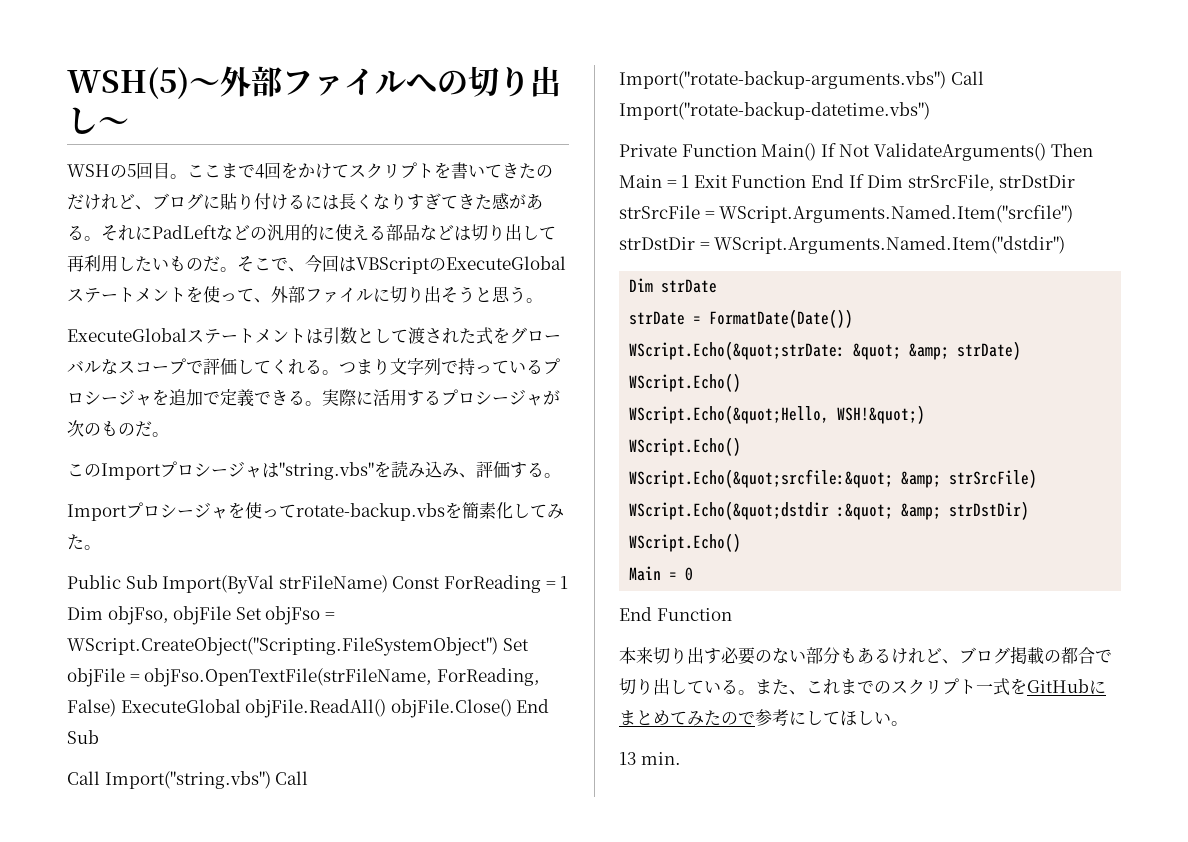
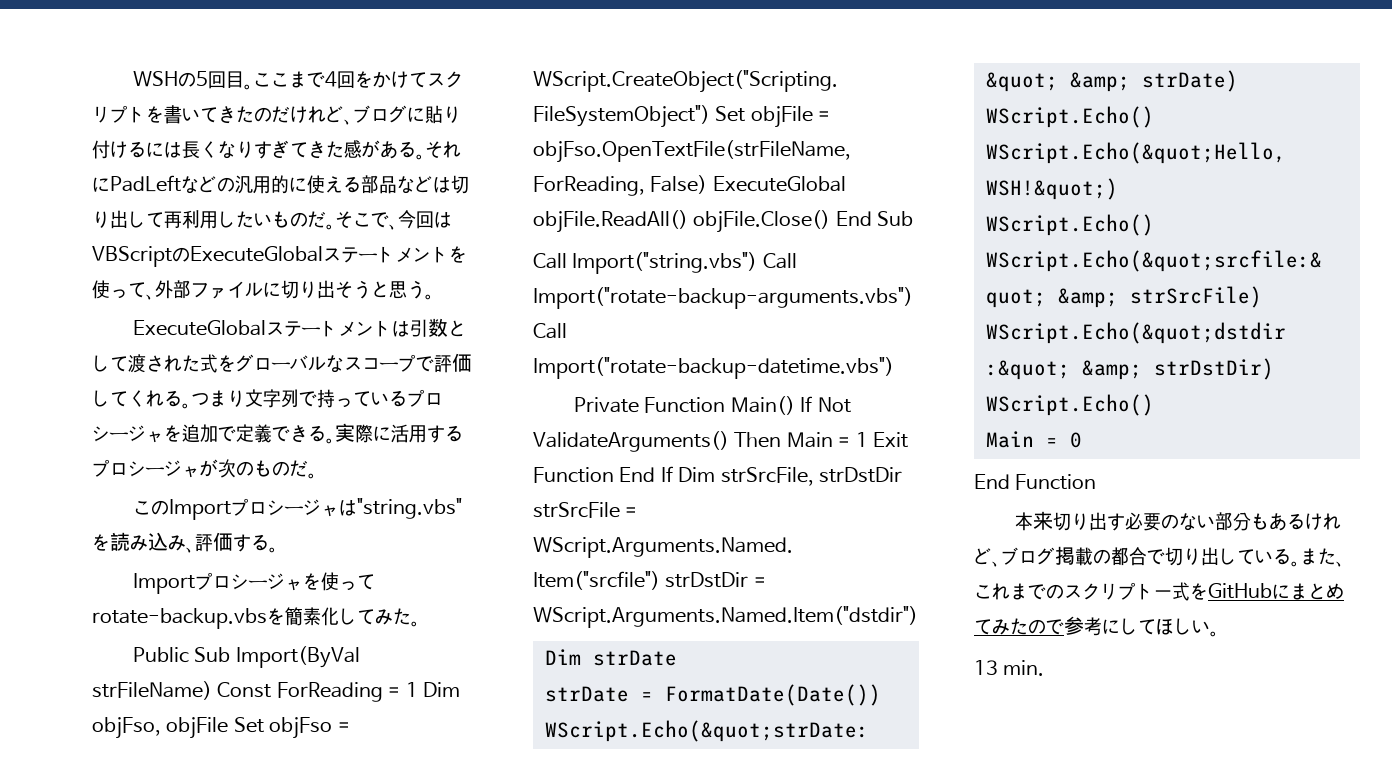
[67,66,561,99] [67,107,129,134] WSH(5)〜外部ファイルへの切り出し〜 // -> (132, 79) none

